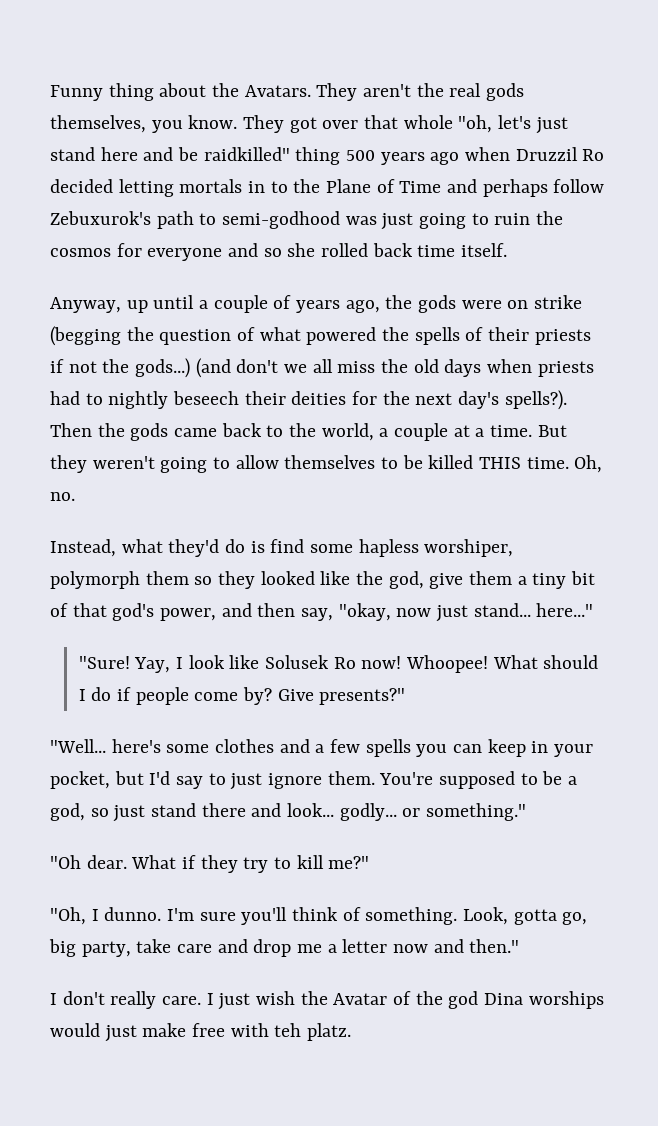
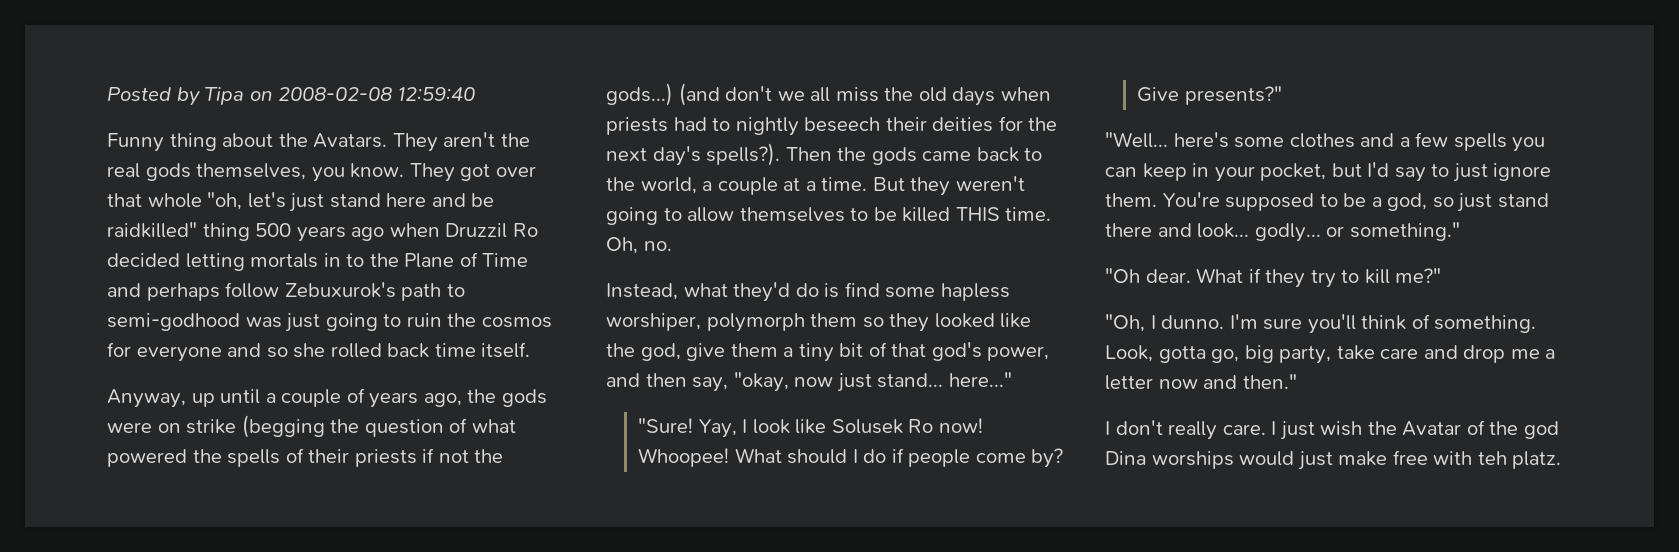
(50, 93) none -> [107,87,475,106] Posted by Tipa on 2008-02-08 12:59:40 //

